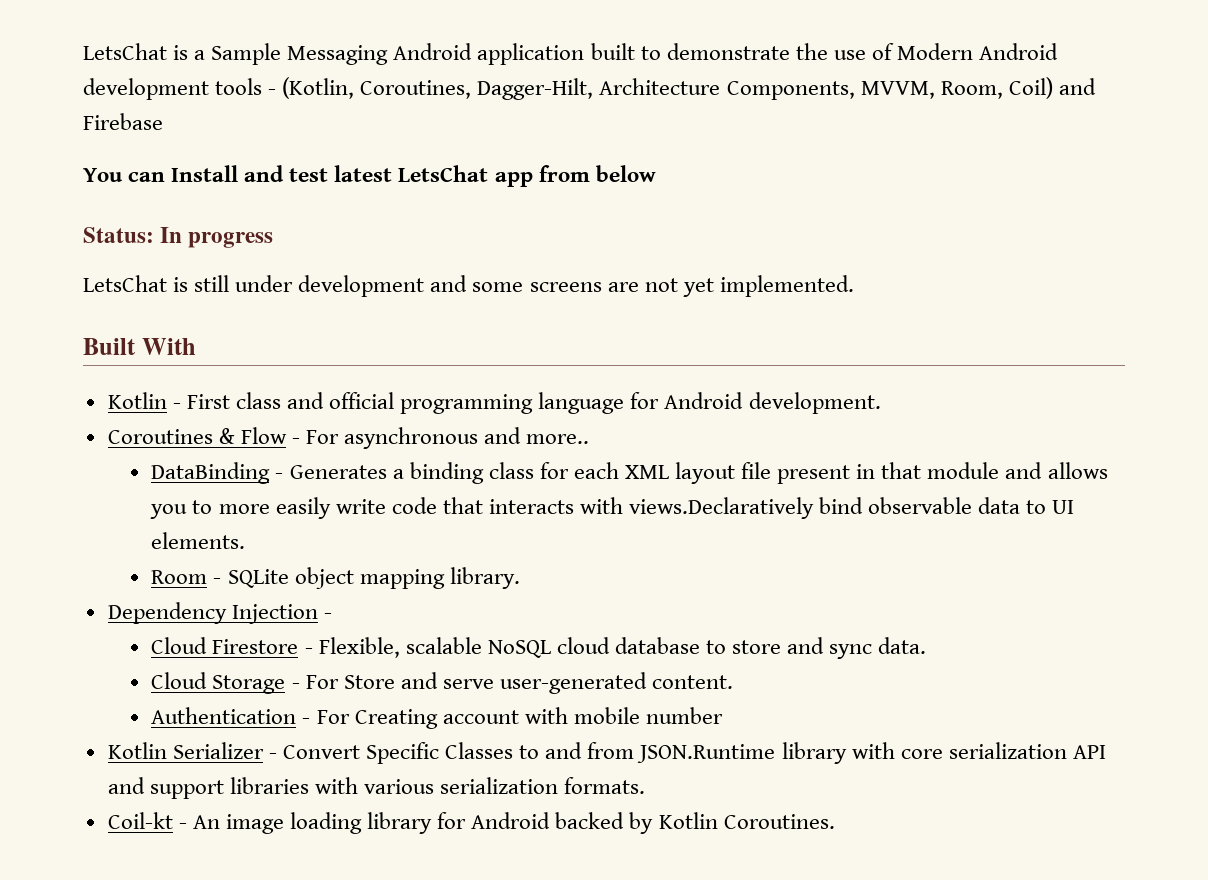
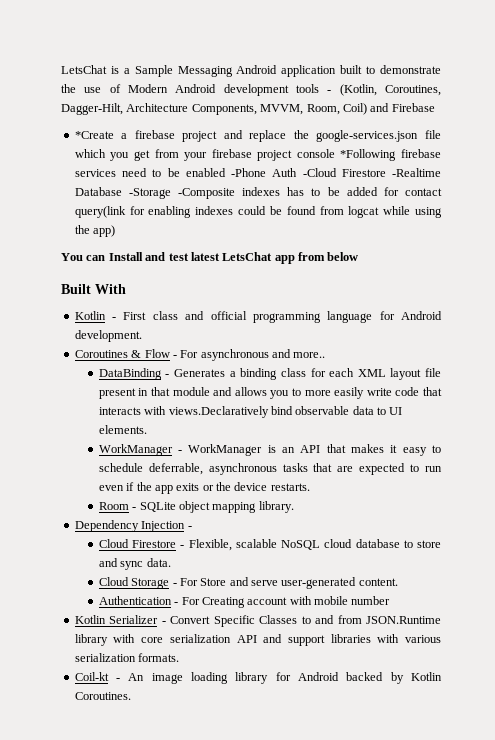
(163, 121) none -> [74,130,441,142] [74,149,441,161] [74,168,441,177] [74,187,443,199] [74,206,442,218] [74,225,116,237] // *Create a firebase project and replace the google-services.json file which you get from your firebase project console *Following firebase services need to be enabled -Phone Auth -Cloud Firestore -Realtime Database -Storage -Composite indexes has to be added for contact query(link for enabling indexes could be found from logcat while using the app)
[83,227,274,248] [83,275,854,297] // Status: In progress // LetsChat is still under development and some screens are not yet implemented. -> (359, 256) none
(246, 540) none -> [98,444,441,456] [98,463,443,475] [98,482,310,494] // WorkManager - WorkManager is an API that makes it easy to schedule deferrable, asynchronous tasks that are expected to run even if the app exits or the device restarts.

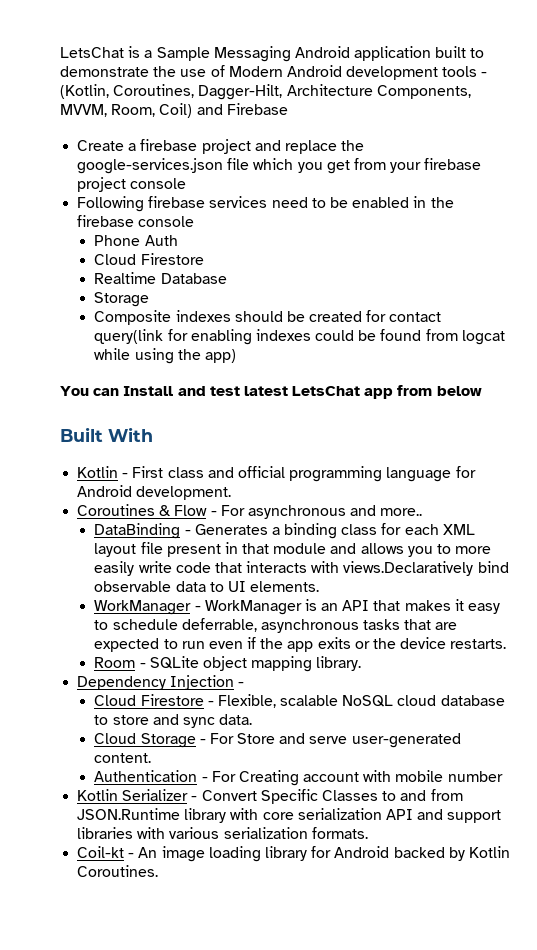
[74,131,114,139] *Create -> [77,140,125,151] Create
[340,149,397,161] *Following -> [77,196,145,212] // Following
[231,168,266,177] -Phone -> [413,196,454,208] [77,215,195,227] [94,235,141,246] in the firebase console // Phone
[302,168,441,177] -Cloud Firestore -Realtime -> [94,253,204,265] [94,272,157,284] // Cloud Firestore // Realtime
[128,187,378,199] -Storage -Composite indexes has to be added -> [94,292,150,307] [94,310,363,325] // Storage // Composite indexes should be created

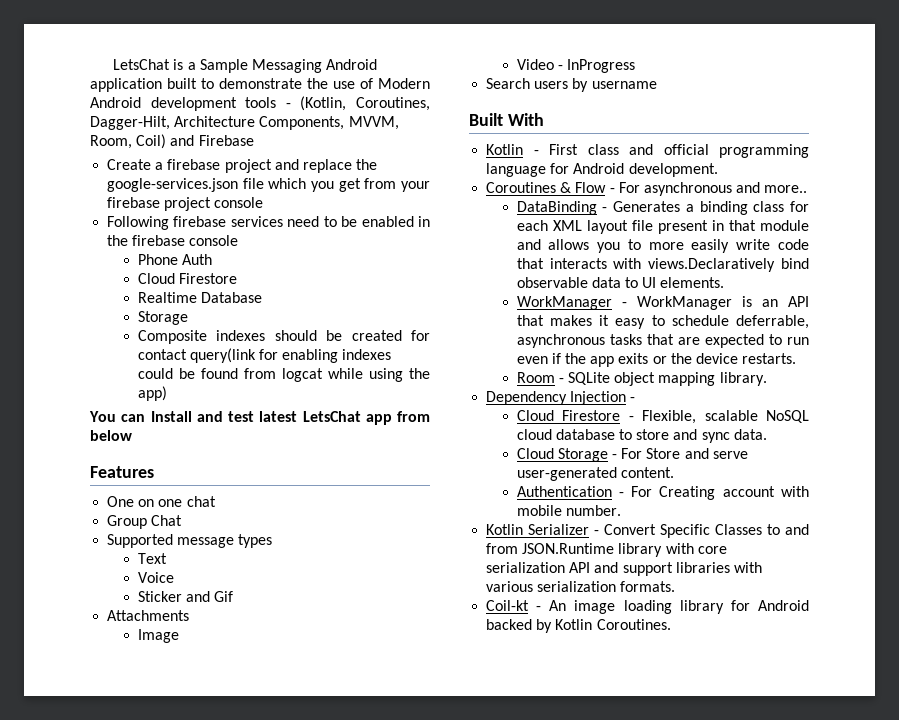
(482, 391) none -> [90,466,154,478] [107,496,216,507] [107,515,183,529] [107,534,273,548] [137,553,167,564] [137,572,174,583] [137,591,234,602] [107,610,190,621] [137,629,179,643] [516,59,636,73] [486,78,657,92] // Features // One on one chat // Group Chat // Supported message types // Text // Voice // Sticker and Gif // Attachments // Image // Video - InProgress // Search users by username
[447,771,503,782] number -> [565,505,621,516] number.

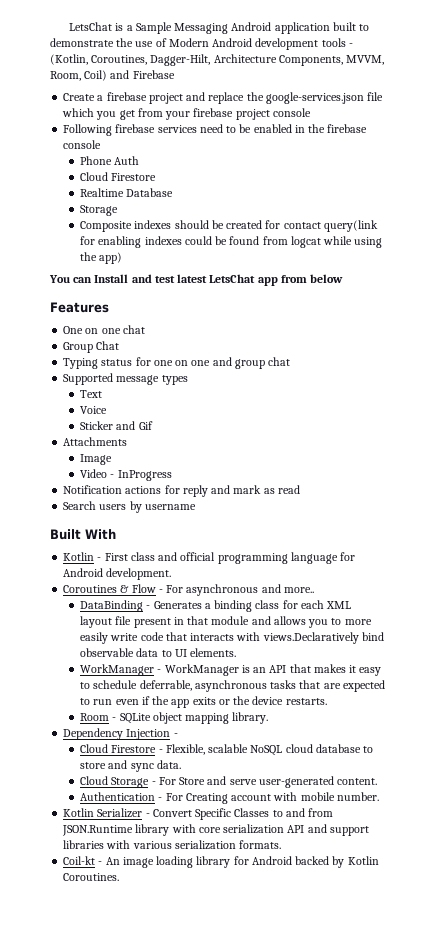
(183, 520) none -> [63,357,291,369] // Typing status for one on one and group chat
(636, 66) none -> [63,485,300,497] // Notification actions for reply and mark as read

